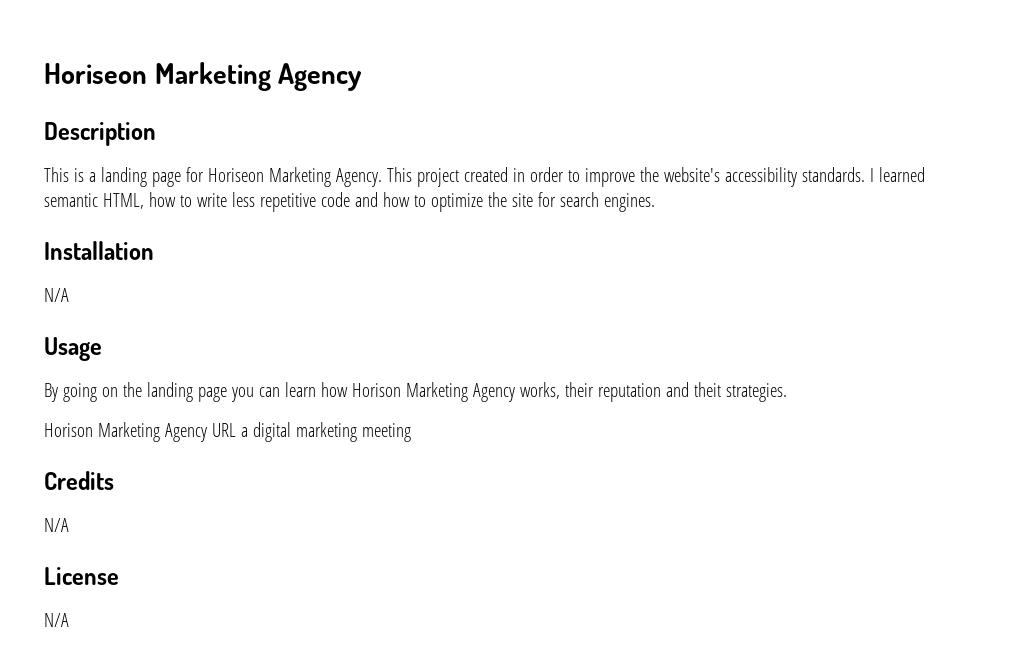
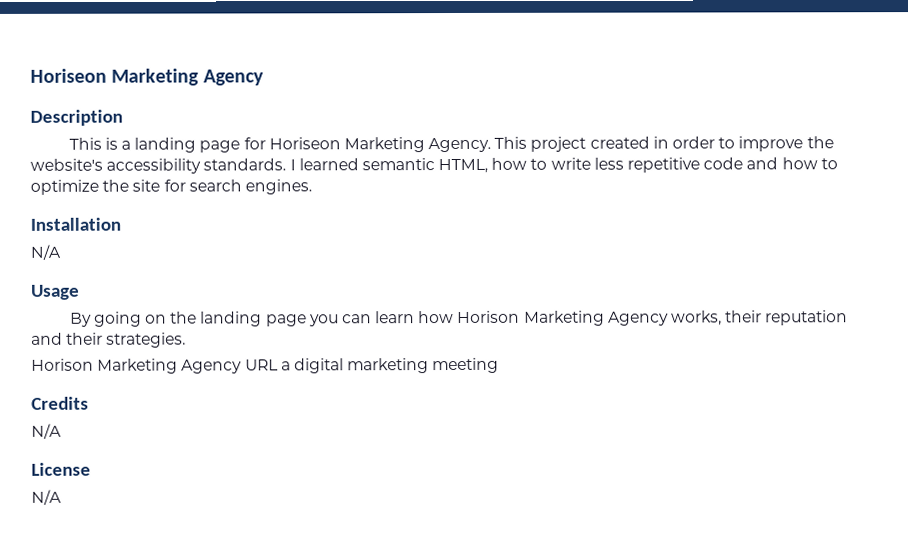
[693,382,721,397] theit -> [66,332,104,345] their

